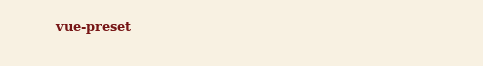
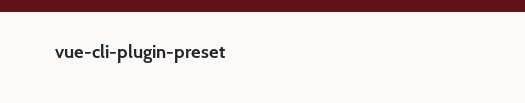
[55,22,131,34] vue-preset -> [55,44,225,63] vue-cli-plugin-preset

